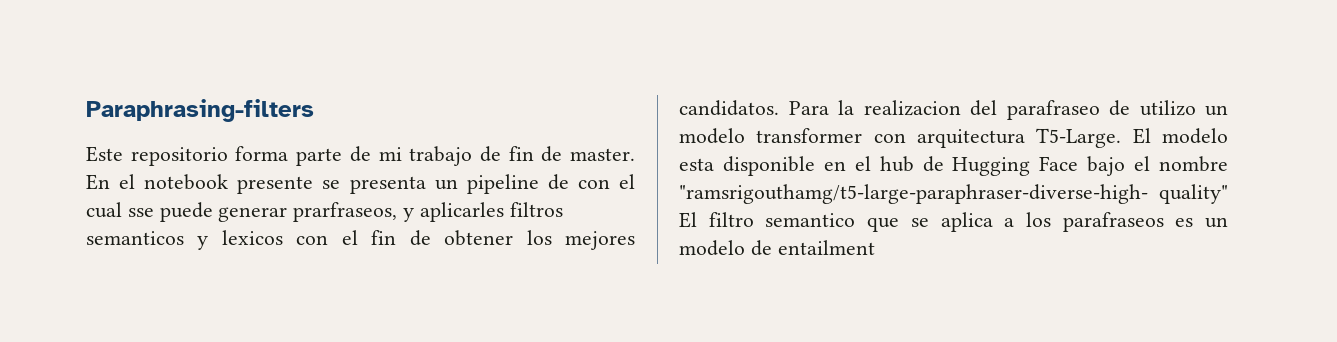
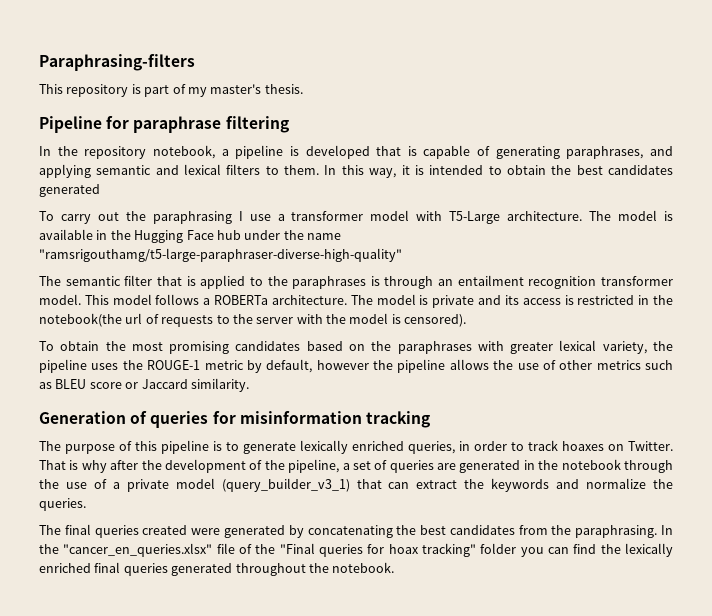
[86,146,635,166] [86,174,636,194] [86,202,563,222] [86,230,636,250] [679,100,1228,120] [679,128,1228,148] [679,156,1228,176] [679,184,1228,204] [679,212,1228,232] [679,240,875,256] Este repositorio forma parte de mi trabajo de fin de master. En el notebook presente se presenta un pipeline de con el cual sse puede generar prarfraseos, y aplicarles filtros semanticos y lexicos con el fin de obtener los mejores candidatos. Para la realizacion del parafraseo de utilizo un modelo transformer con arquitectura T5-Large. El modelo esta disponible en el hub de Hugging Face bajo el nombre "ramsrigouthamg/t5-large-paraphraser-diverse-high- quality" El filtro semantico que se aplica a los parafraseos es un modelo de entailment -> [39,84,303,97] [39,116,289,133] [39,145,673,159] [39,164,674,178] [39,184,100,197] [39,210,673,224] [39,229,341,243] [39,248,402,262] [39,275,673,289] [39,294,673,308] [39,313,467,327] [39,340,674,354] [39,359,673,373] [39,378,249,392] [39,411,430,428] [39,440,673,454] [39,459,674,473] [39,478,674,492] [39,498,86,511] [39,524,673,538] [39,543,674,557] [39,562,395,576] This repository is part of my master's thesis. // Pipeline for paraphrase filtering // In the repository notebook, a pipeline is developed that is capable of generating paraphrases, and applying semantic and lexical filters to them. In this way, it is intended to obtain the best candidates generated // To carry out the paraphrasing I use a transformer model with T5-Large architecture. The model is available in the Hugging Face hub under the name "ramsrigouthamg/t5-large-paraphraser-diverse-high-quality" // The semantic filter that is applied to the paraphrases is through an entailment recognition transformer model. This model follows a ROBERTa architecture. The model is private and its access is restricted in the notebook(the url of requests to the server with the model is censored). // To obtain the most promising candidates based on the paraphrases with greater lexical variety, the pipeline uses the ROUGE-1 metric by default, however the pipeline allows the use of other metrics such as BLEU score or Jaccard similarity. // Generation of queries for misinformation tracking // The purpose of this pipeline is to generate lexically enriched queries, in order to track hoaxes on Twitter. That is why after the development of the pipeline, a set of queries are generated in the notebook through the use of a private model (query_builder_v3_1) that can extract the keywords and normalize the queries. // The final queries created were generated by concatenating the best candidates from the paraphrasing. In the "cancer_en_queries.xlsx" file of the "Final queries for hoax tracking" folder you can find the lexically enriched final queries generated throughout the notebook.

